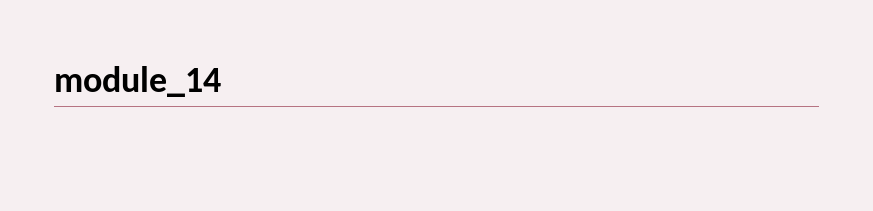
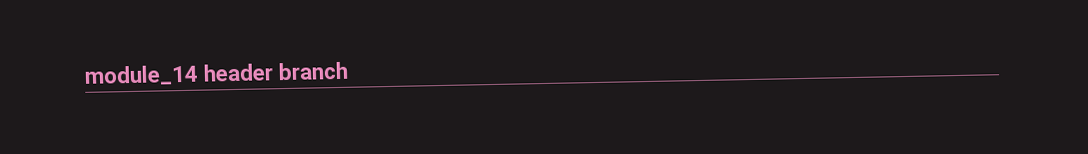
(221, 81) none -> [203,61,349,82] header branch

